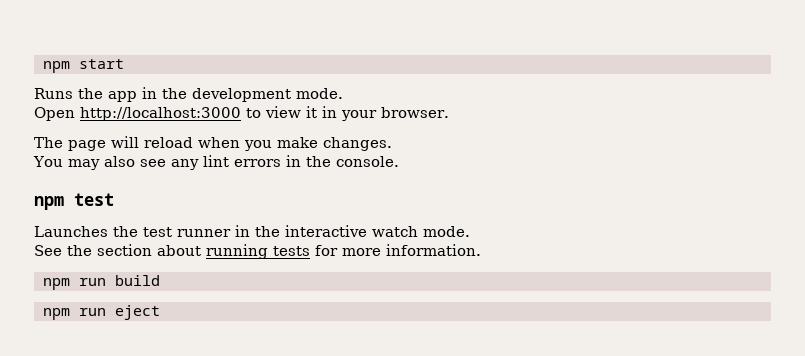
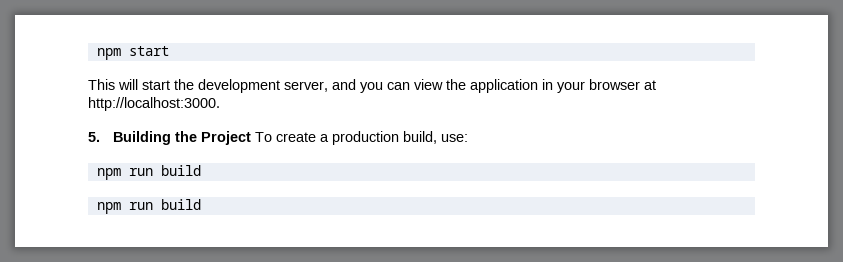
[34,87,343,102] [34,106,449,121] [34,136,392,151] [33,155,399,170] [34,193,114,210] [34,225,470,237] [34,244,481,259] Runs the app in the development mode. // Open http://localhost:3000 to view it in your browser. // The page will reload when you make changes. // You may also see any lint errors in the console. // npm test // Launches the test runner in the interactive watch mode. // See the section about running tests for more information. -> [88,79,656,93] [88,97,220,111] [88,131,469,145] This will start the development server, and you can view the application in your browser at http://localhost:3000. // 5. Building the Project To create a production build, use:
[115,305,160,320] eject -> [160,199,201,210] build

